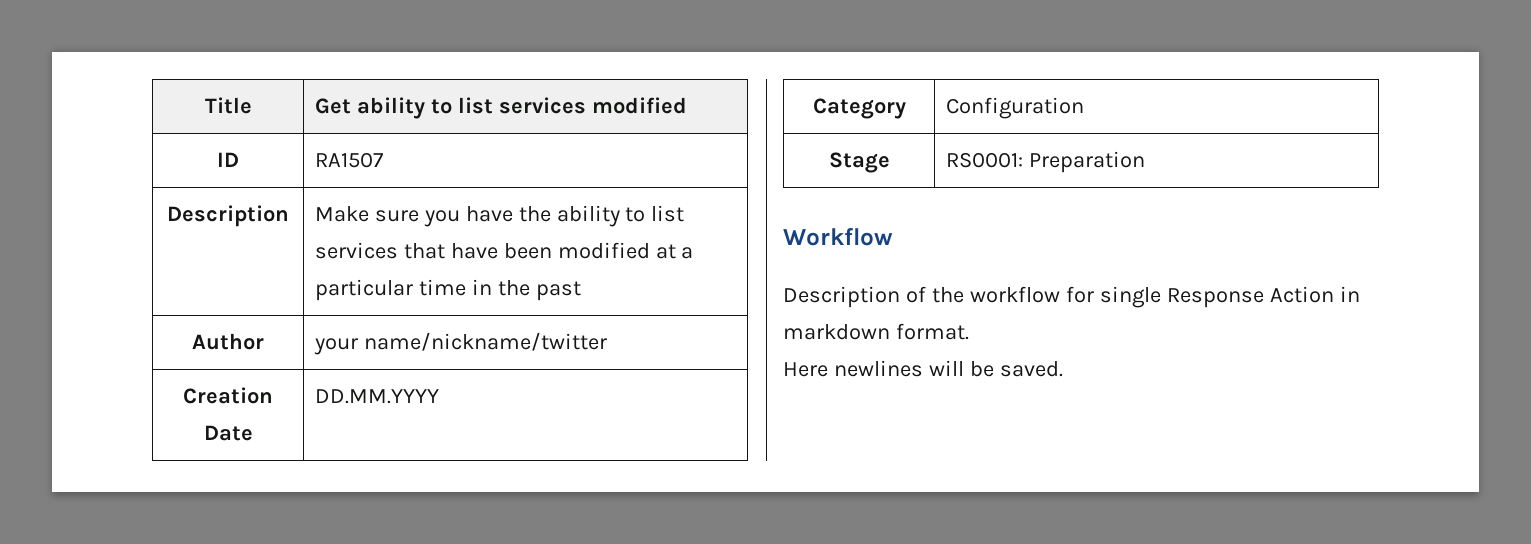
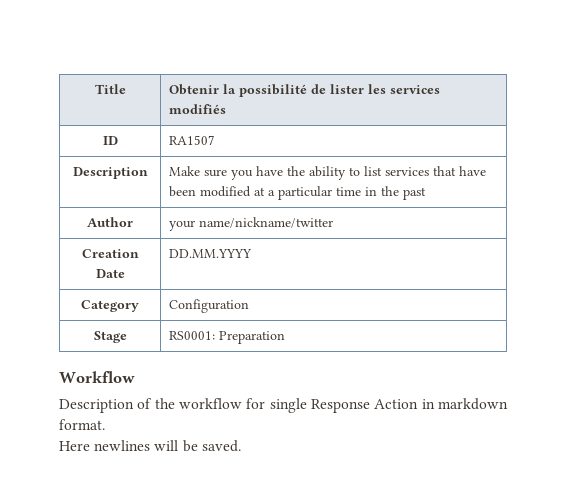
[314,97,687,119] Get ability to list services modified -> [169,84,441,97] [169,104,227,114] Obtenir la possibilité de lister les services modifiés

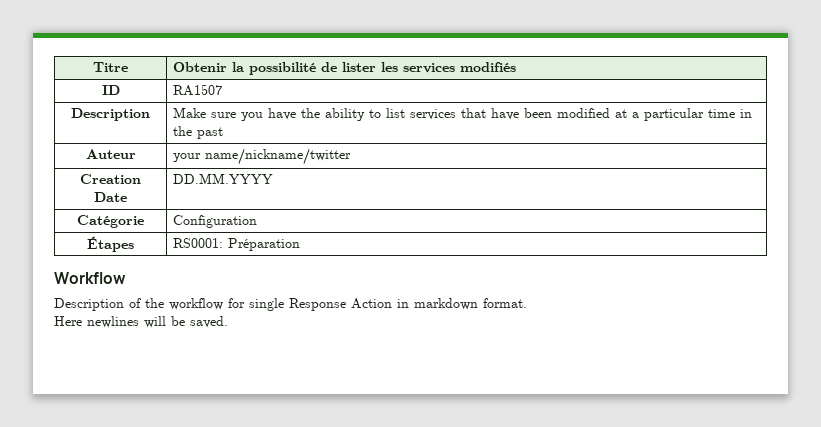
[94,84,126,94] Title -> [93,62,128,72] Titre
[87,217,133,227] Author -> [85,149,136,159] Auteur
[81,300,139,312] Category -> [77,215,144,228] Catégorie
[93,331,127,343] Stage -> [87,236,134,252] Étapes
[219,331,286,344] Preparation -> [228,238,301,251] Préparation

